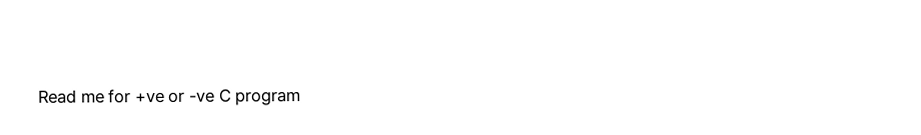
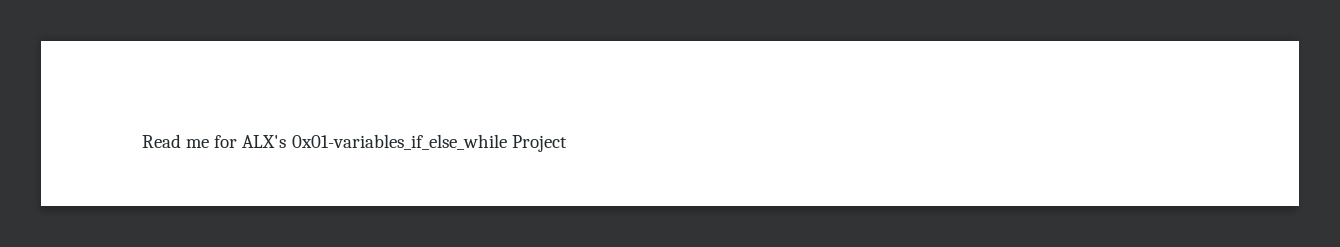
[134,88,302,106] +ve or -ve C program -> [242,134,567,152] ALX's 0x01-variables_if_else_while Project

